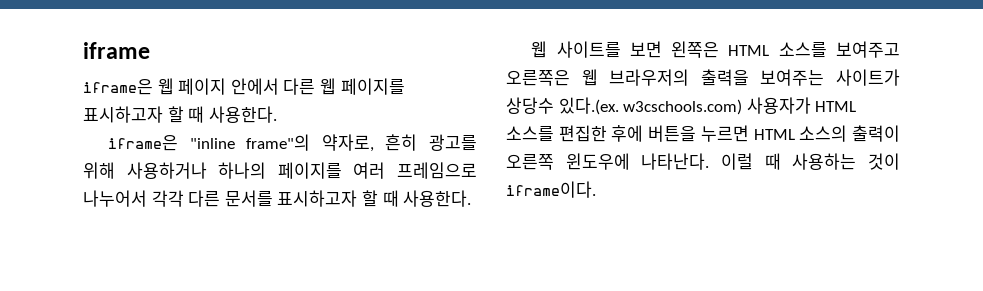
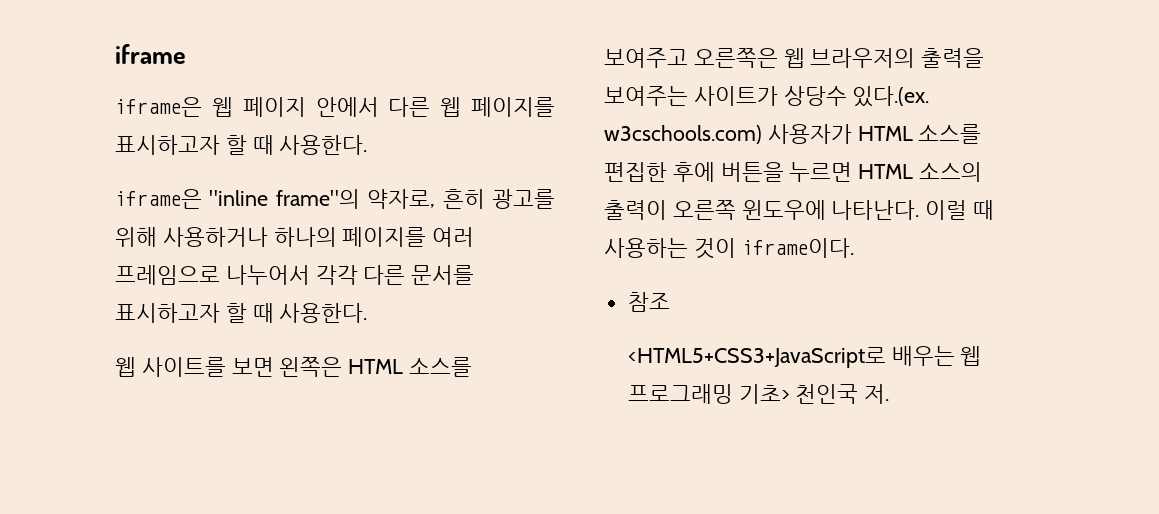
(596, 189) none -> [627,292,670,312] [627,346,982,368] [627,384,890,404] // 참조 // <HTML5+CSS3+JavaScript로 배우는 웹 프로그래밍 기초> 천인국 저.

